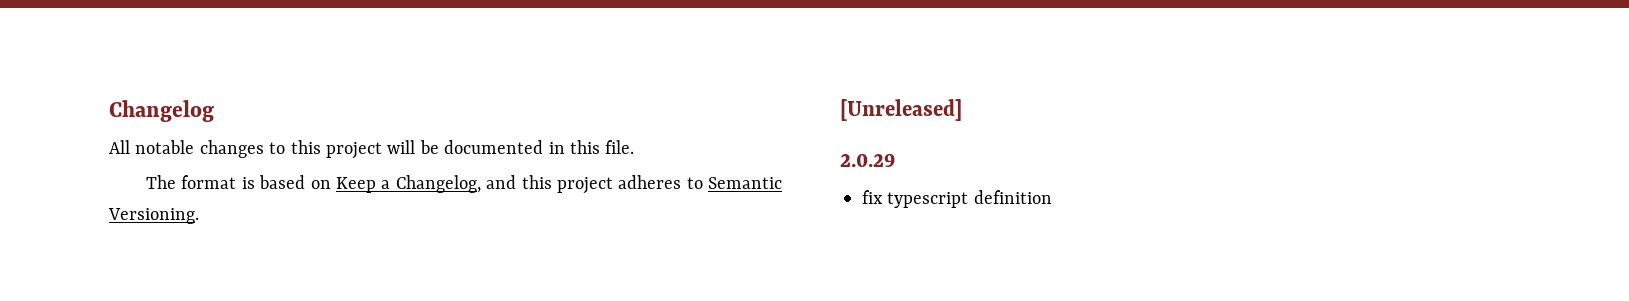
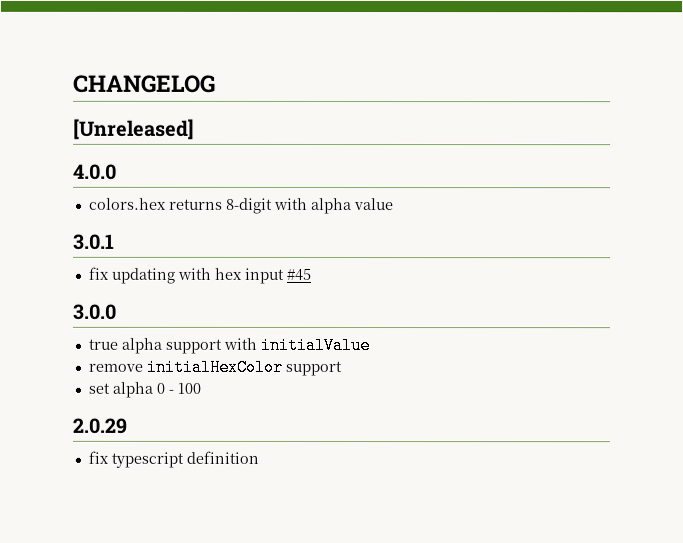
[109,100,214,122] [109,140,635,159] [145,175,783,194] [108,208,199,224] [840,99,962,121] Changelog // All notable changes to this project will be documented in this file. // The format is based on Keep a Changelog, and this project adheres to Semantic Versioning. // [Unreleased] -> [73,74,216,93] [73,118,195,140] [73,163,117,180] [88,197,394,215] [73,233,115,250] [87,266,312,284] [72,303,116,320] [87,336,370,355] [87,358,342,377] [87,381,201,398] CHANGELOG // [Unreleased] // 4.0.0 // colors.hex returns 8-digit with alpha value // 3.0.1 // fix updating with hex input #45 // 3.0.0 // true alpha support with initialValue // remove initialHexColor support // set alpha 0 - 100

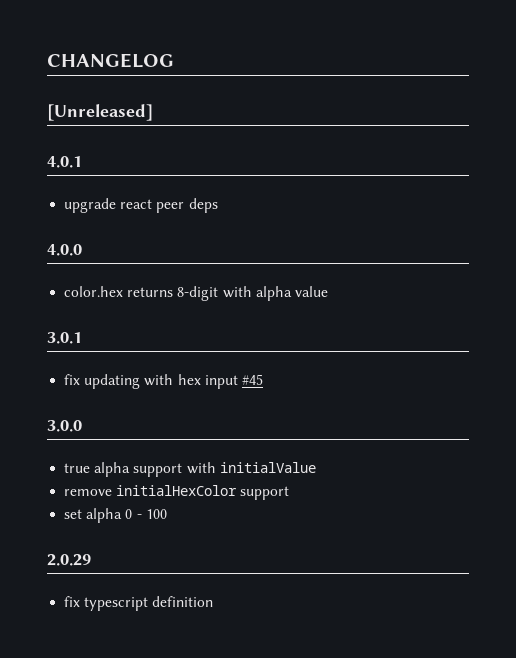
(195, 129) none -> [47,156,82,168] [64,198,218,213] // 4.0.1 // upgrade react peer deps
[88,197,167,210] colors.hex -> [64,286,124,297] color.hex

